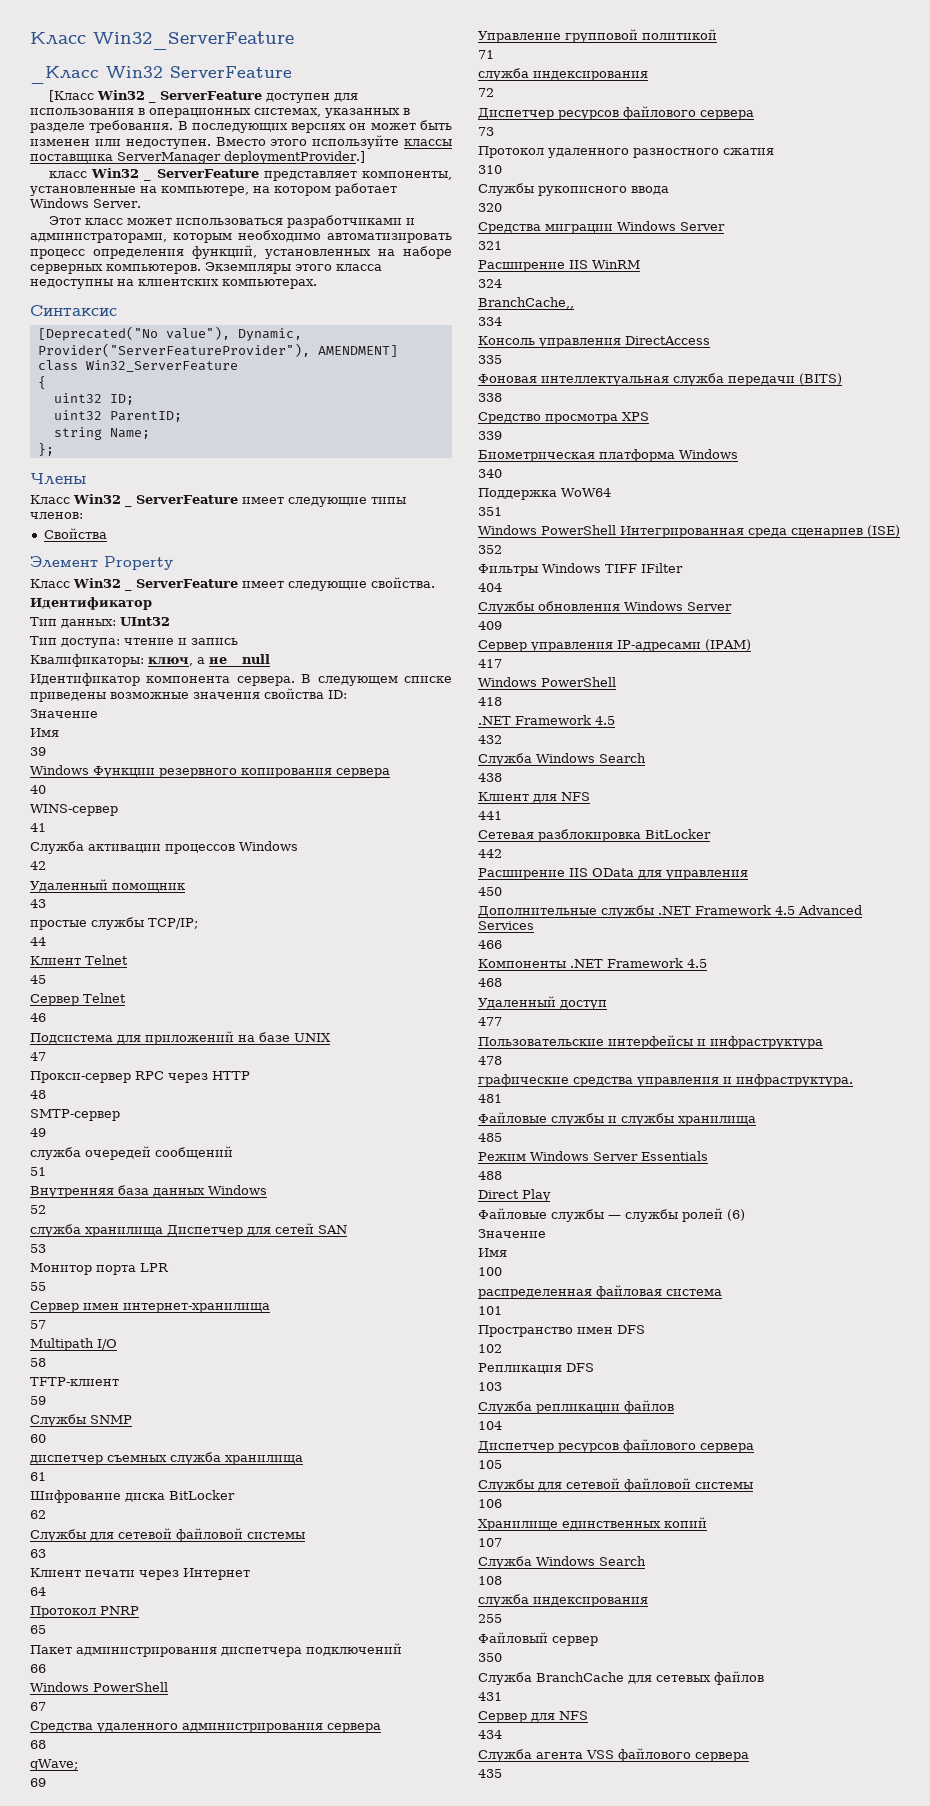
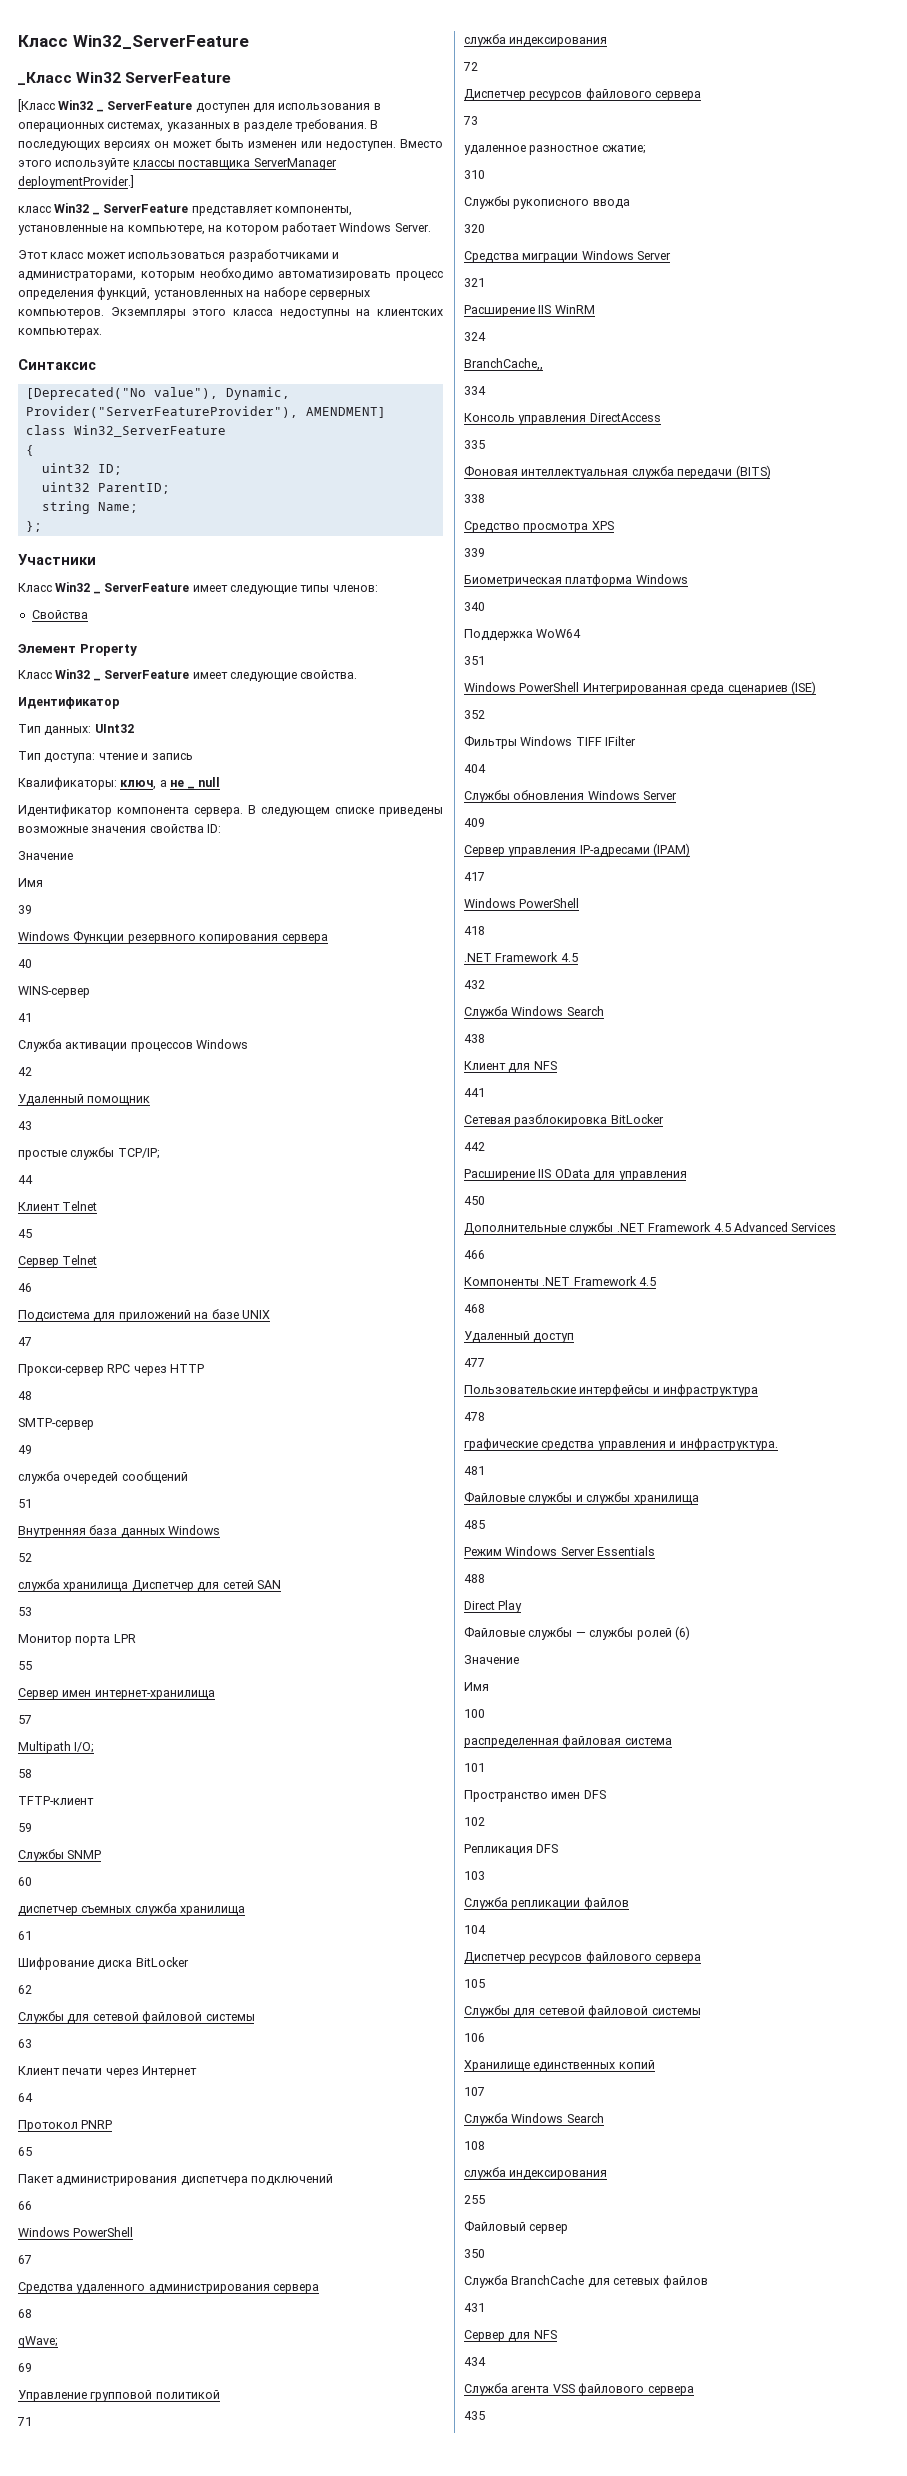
[30,473,86,485] Члены -> [18,554,96,565] Участники
[97,1339,117,1350] I/O -> [74,1742,95,1753] I/O;
[478,146,774,158] Протокол удаленного разностного сжатия -> [464,145,646,155] удаленное разностное сжатие;

